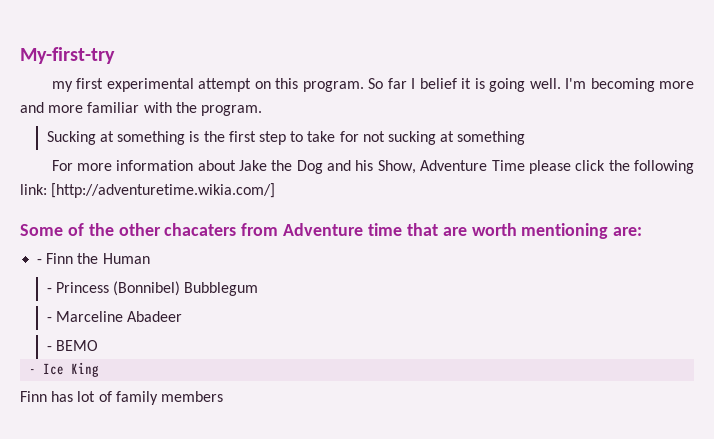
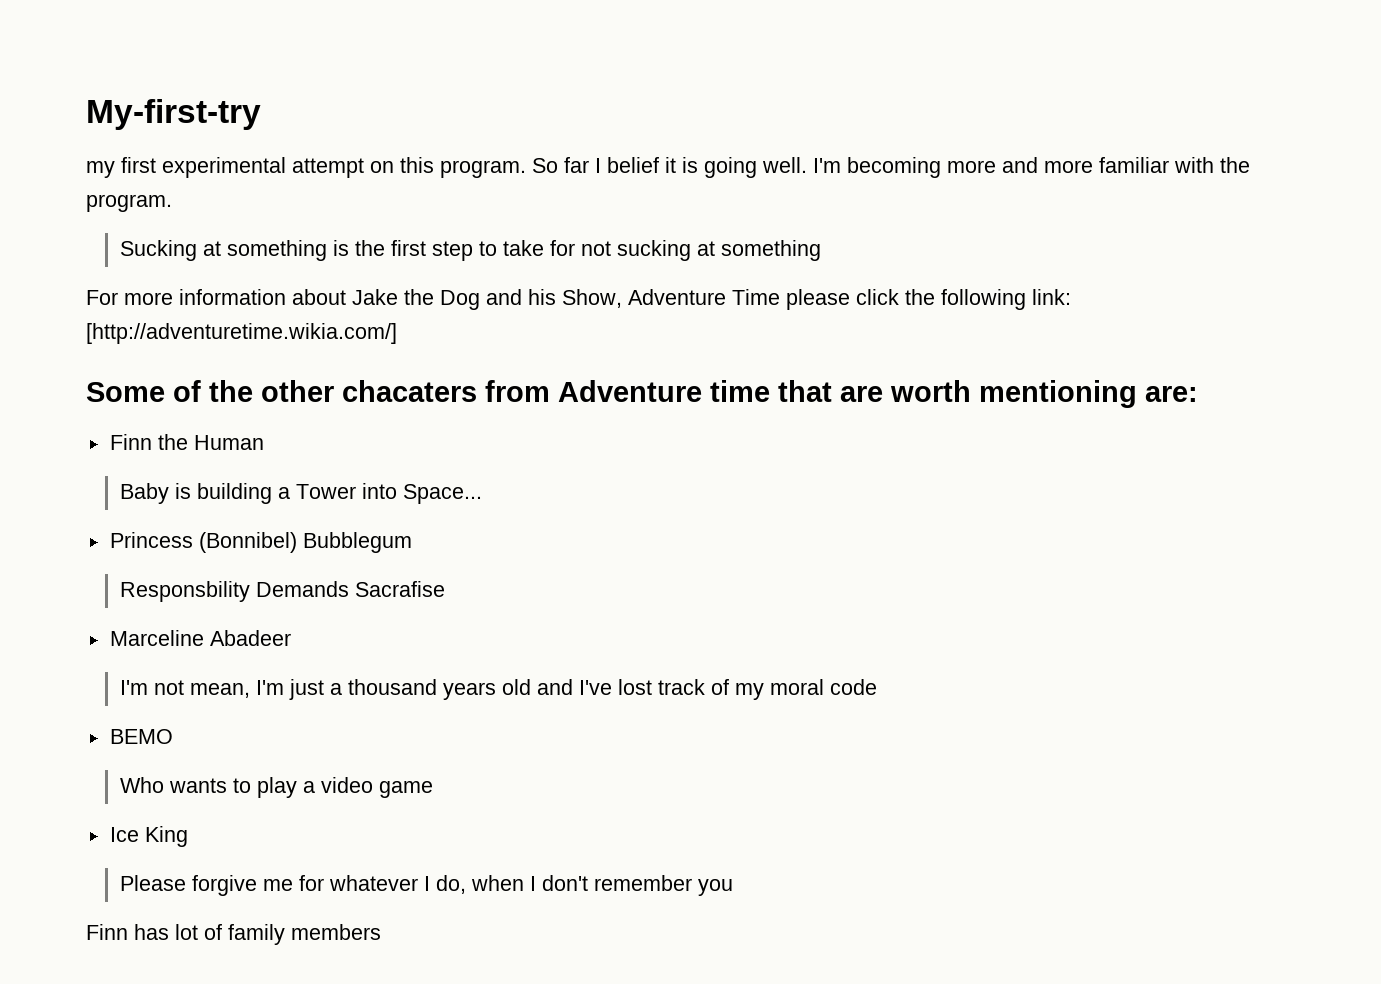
[37,259,43,264] - -> (1198, 394) none
[46,288,52,293] - -> [120,483,483,504] Baby is building a Tower into Space... //
[46,317,52,322] - -> [120,581,446,602] Responsbility Demands Sacrafise //
[46,340,99,351] [29,362,100,377] - BEMO // - Ice King -> [120,679,878,700] [109,729,173,744] [120,777,434,798] [109,826,188,847] [120,875,734,896] I'm not mean, I'm just a thousand years old and I've lost track of my moral code // BEMO // Who wants to play a video game // Ice King // Please forgive me for whatever I do, when I don't remember you

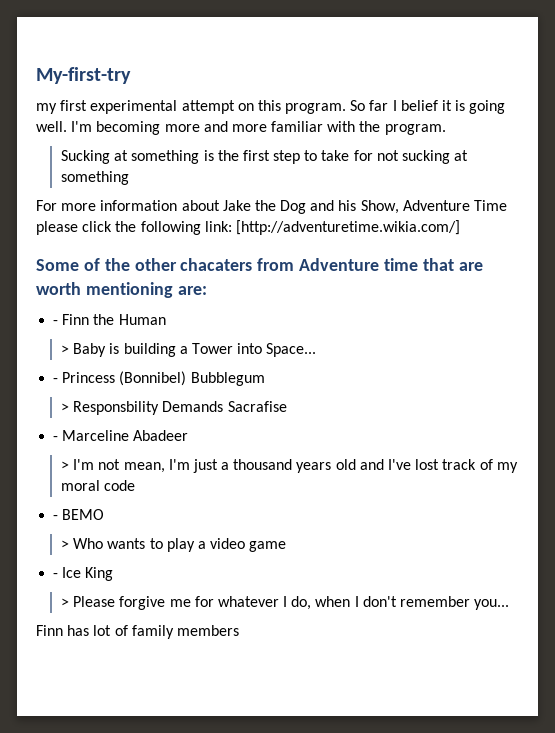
(1198, 394) none -> [53,320,59,325] -
(264, 442) none -> [60,345,69,354] >
(483, 494) none -> [53,378,59,383] -
(412, 542) none -> [60,403,69,412] >
(446, 589) none -> [53,436,59,441] -
(291, 638) none -> [60,461,69,470] >
(878, 687) none -> [53,515,59,520] -
(173, 736) none -> [60,540,69,549] >
(434, 789) none -> [53,573,59,578] -
(188, 836) none -> [60,598,69,607] >
[698,879,734,896] you -> [474,599,510,610] you...

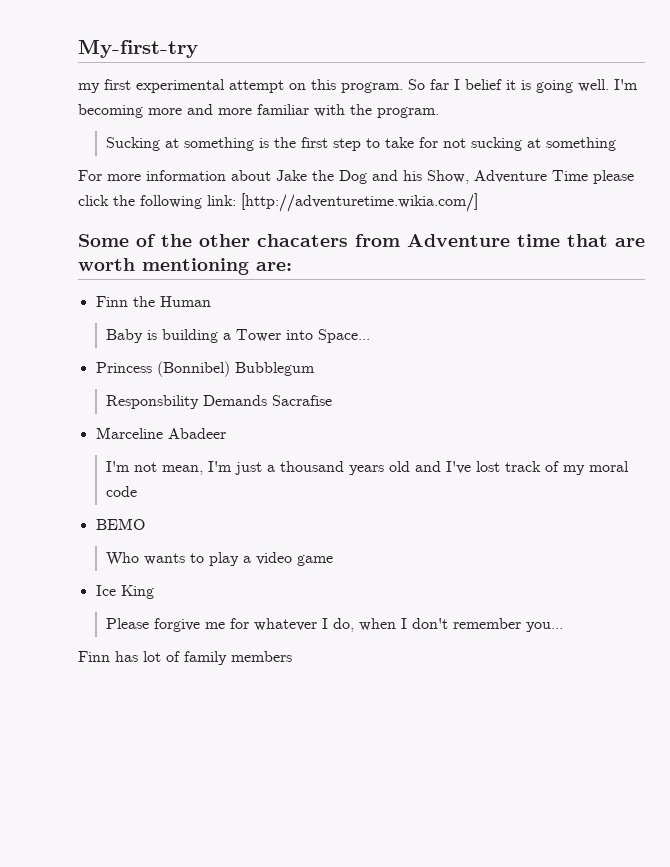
[53,320,59,325] - -> (292, 266) none
[60,345,69,354] > -> (211, 301) none
[53,378,59,383] - -> (371, 336) none
[60,403,69,412] > -> (315, 369) none
[53,436,59,441] - -> (333, 400) none
[60,461,69,470] > -> (226, 433) none
[53,515,59,520] - -> (138, 491) none
[60,540,69,549] > -> (145, 524) none
[53,573,59,578] - -> (334, 560) none
[60,598,69,607] > -> (154, 592) none

